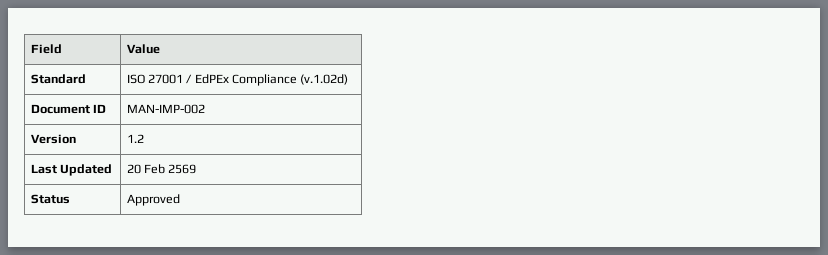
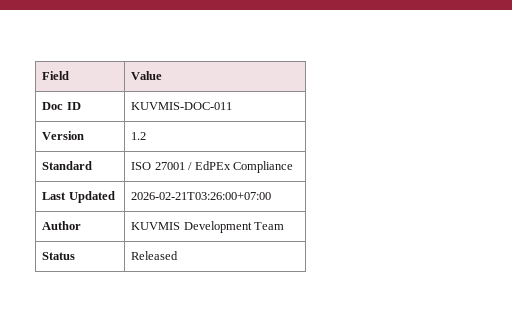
(160, 49) none -> [42,102,81,110] [131,102,233,110] [42,131,85,140] [131,132,147,140] // Doc ID | KUVMIS-DOC-011 // Version | 1.2
[300,74,349,85] [30,104,106,114] [126,104,205,114] [30,134,76,144] [126,134,144,143] [30,164,112,176] [126,164,197,174] (v.1.02d) // Document ID | MAN-IMP-002 // Version | 1.2 // Last Updated | 20 Feb 2569 -> [42,191,115,203] [131,192,272,200] [42,221,82,230] [131,221,285,233] // Last Updated | 2026-02-21T03:26:00+07:00 // Author | KUVMIS Development Team
[126,194,180,206] Approved -> [131,251,179,260] Released

